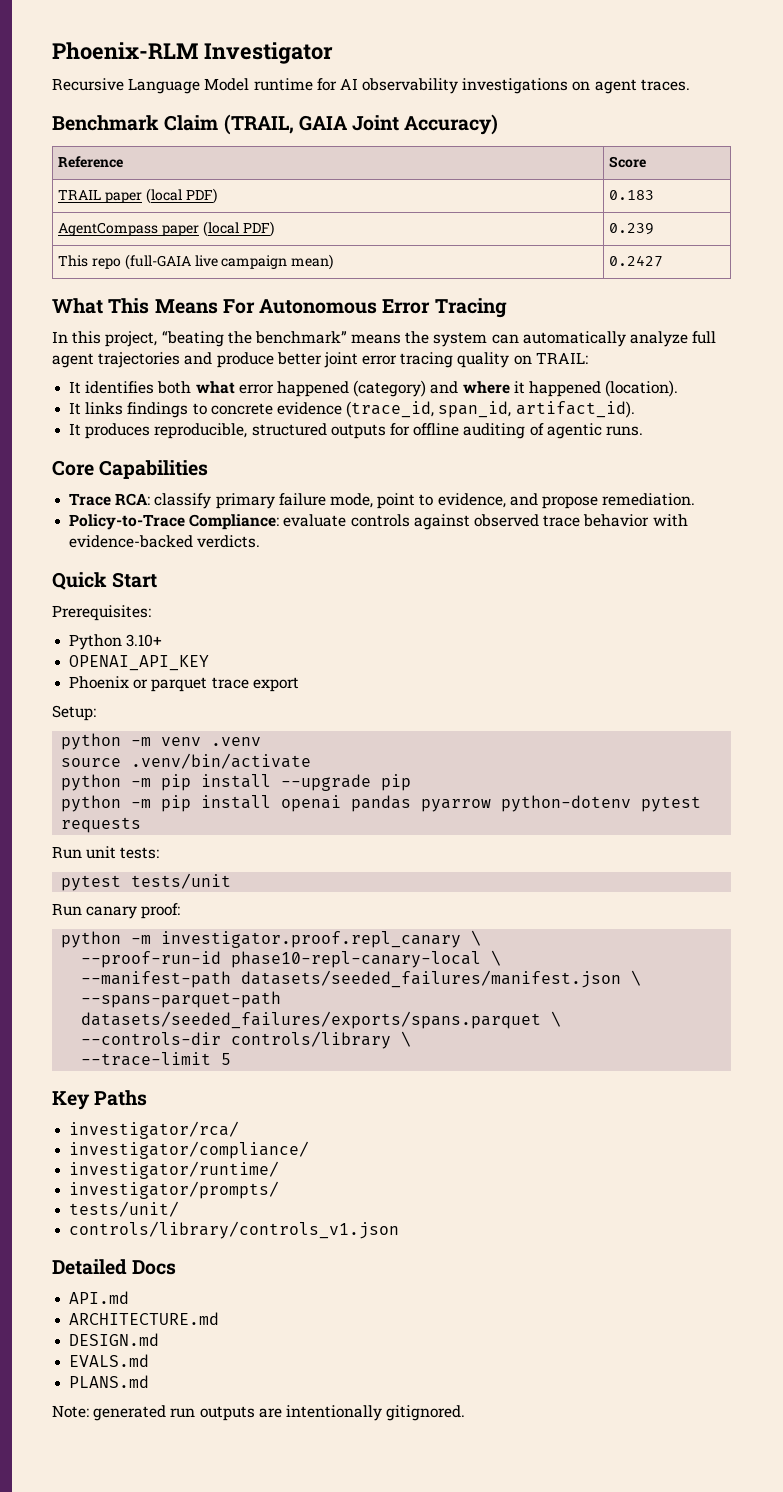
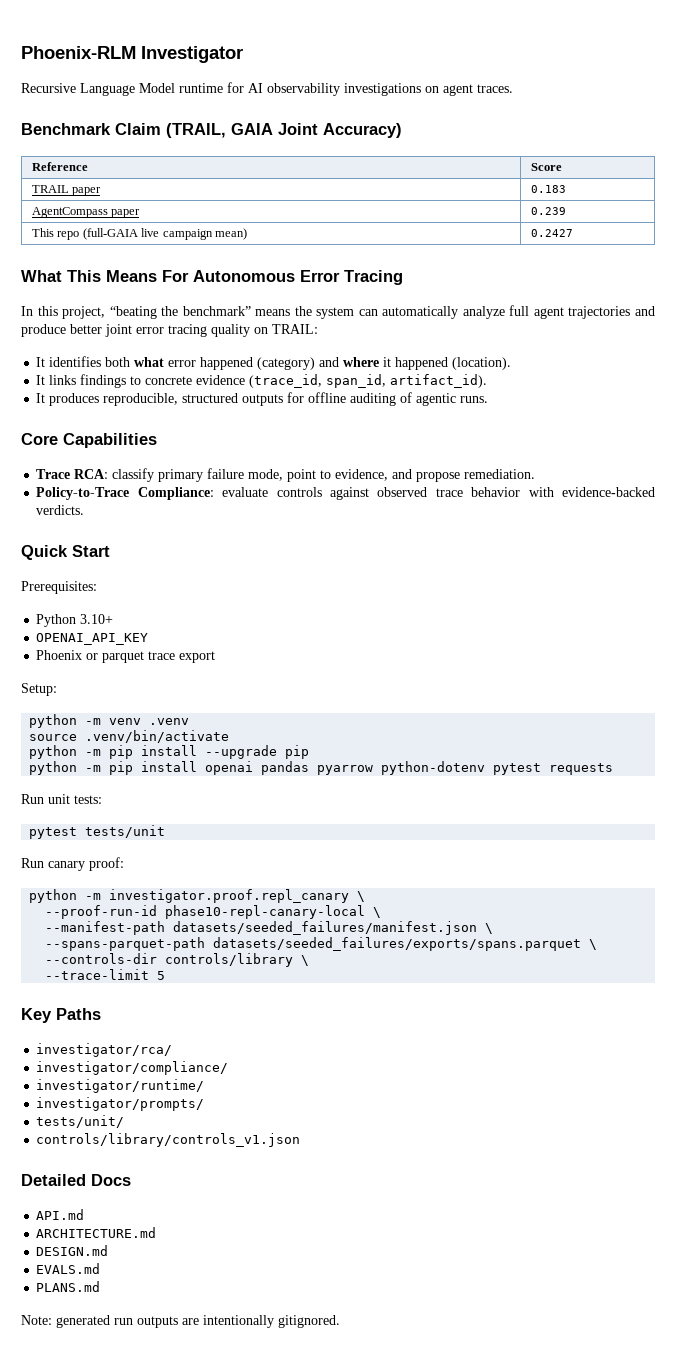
[145,188,217,204] (local PDF) -> (102, 191) none
[202,221,274,237] (local PDF) -> (141, 213) none

